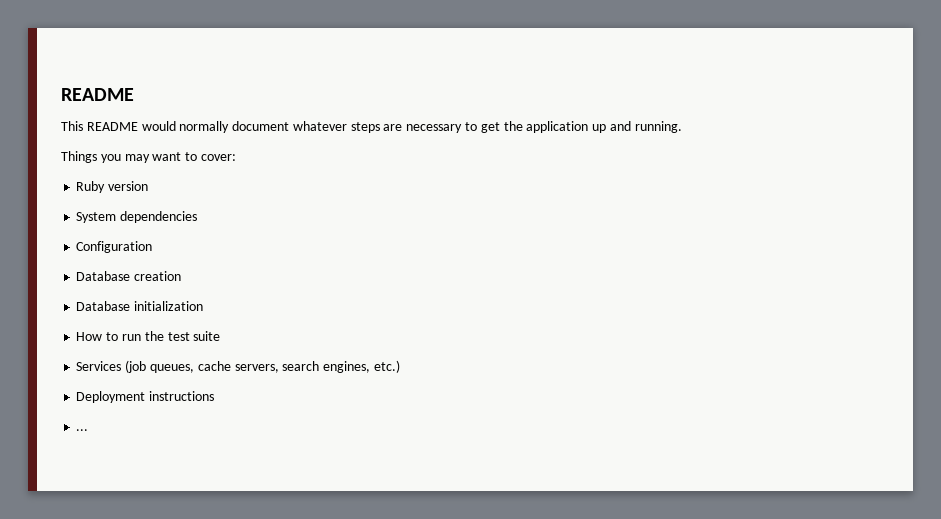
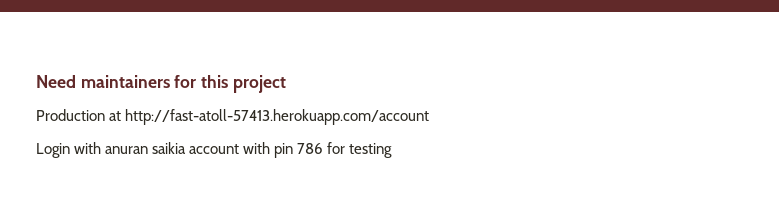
[61,88,134,101] [61,121,682,133] [61,151,236,163] [76,181,149,193] [76,211,198,223] [76,241,153,253] [76,271,182,281] [76,301,204,311] [76,331,221,341] [76,360,400,373] [76,391,215,403] [76,429,89,431] README // This README would normally document whatever steps are necessary to get the application up and running. // Things you may want to cover: // Ruby version // System dependencies // Configuration // Database creation // Database initialization // How to run the test suite // Services (job queues, cache servers, search engines, etc.) // Deployment instructions // ... -> [36,75,286,93] [36,109,430,125] [36,142,393,158] Need maintainers for this project // Production at http://fast-atoll-57413.herokuapp.com/account // Login with anuran saikia account with pin 786 for testing

